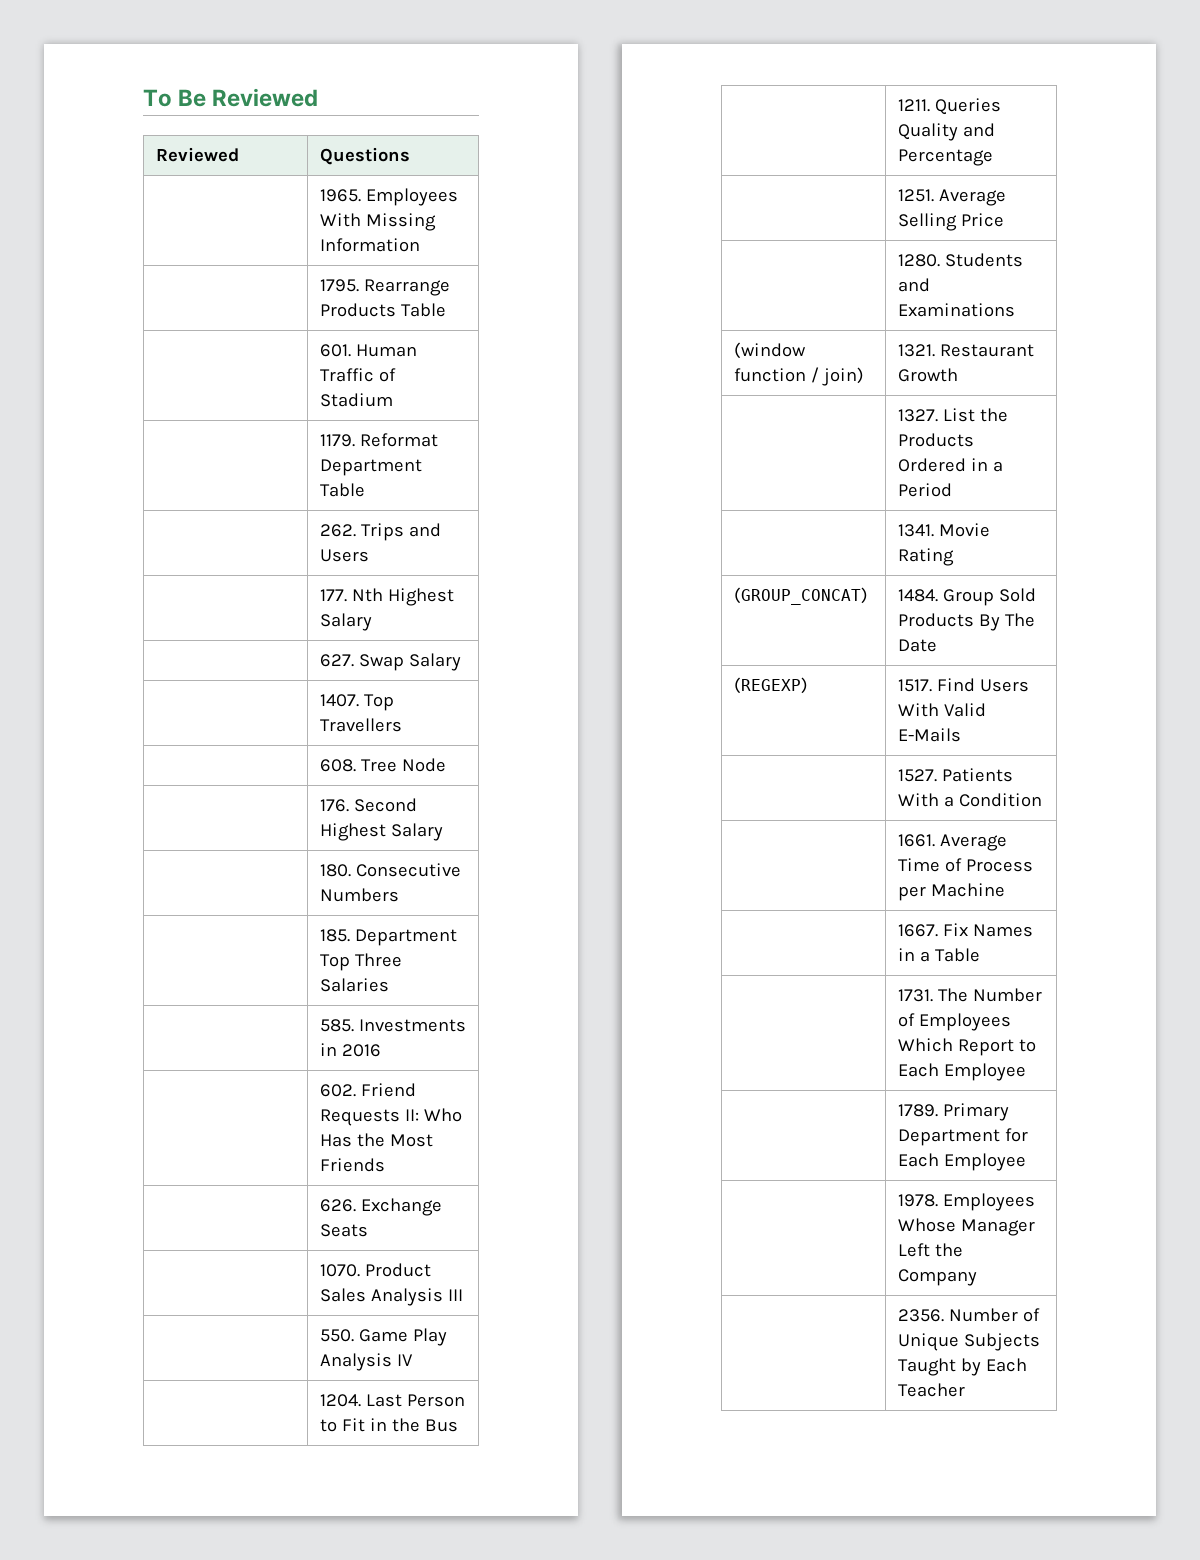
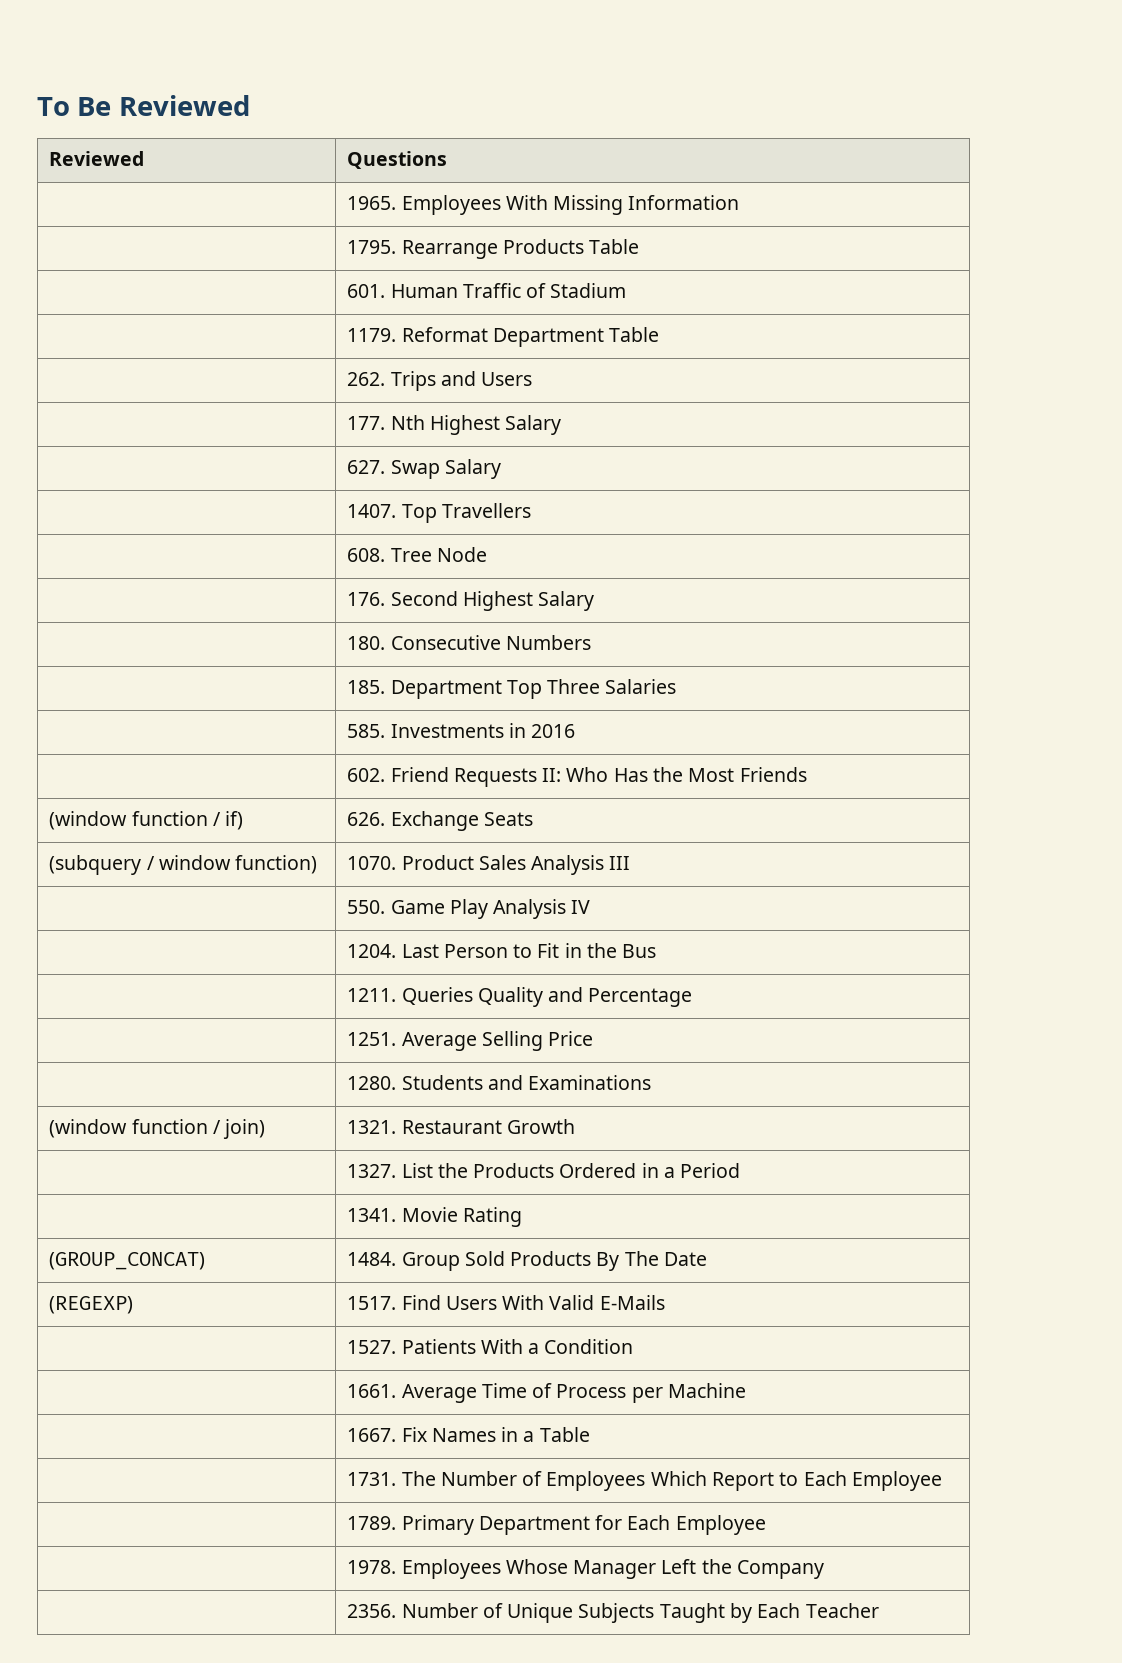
(385, 1165) none -> [49,811,244,830] (window function / if)
(368, 1230) none -> [49,855,318,875] (subquery / window function)

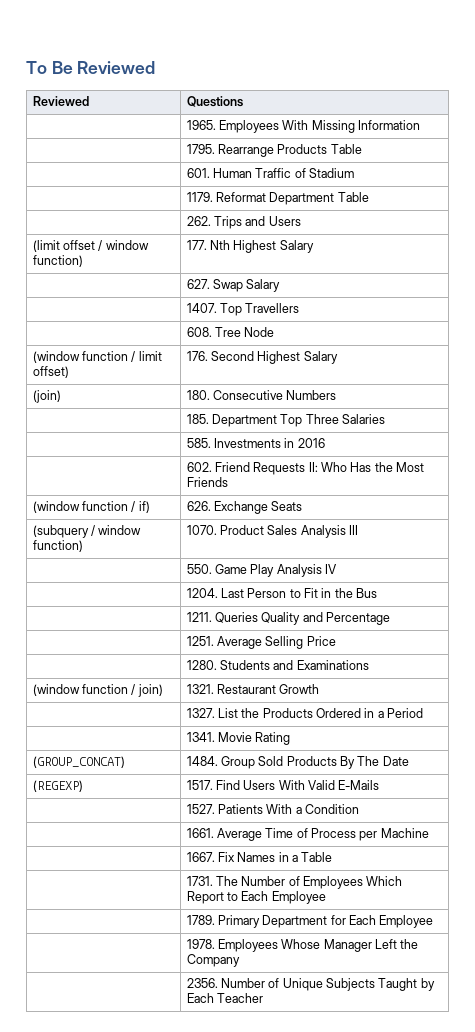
(533, 379) none -> [32,240,149,252] [32,255,83,267] (limit offset / window function)
(487, 554) none -> [32,351,162,363] [32,366,69,378] (window function / limit offset)
(595, 601) none -> [32,390,61,403] (join)

